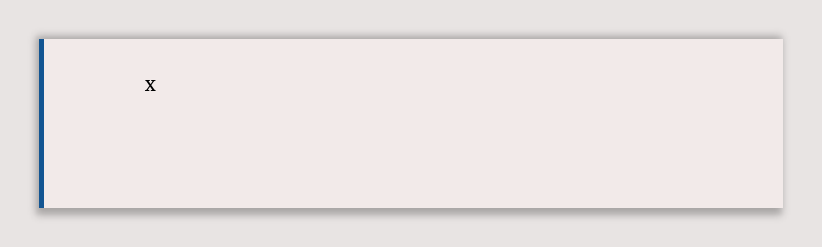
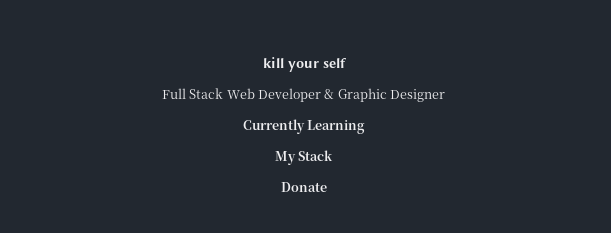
[144,80,156,91] x -> [262,57,347,72] [161,88,446,102] [242,119,366,134] [274,150,334,165] [280,182,327,192] kill your self // Full Stack Web Developer & Graphic Designer // Currently Learning // My Stack // Donate

